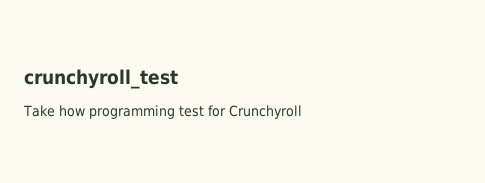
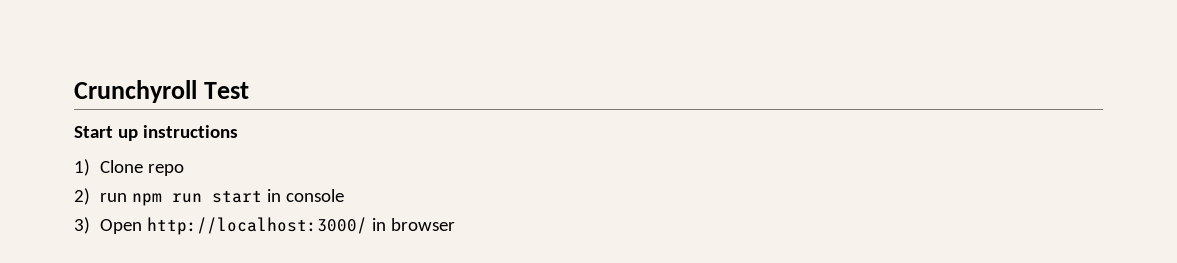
[24,69,178,89] [23,105,302,119] crunchyroll_test // Take how programming test for Crunchyroll -> [74,80,250,103] [74,125,238,141] [74,159,184,176] [74,188,344,206] [74,217,455,235] Crunchyroll Test // Start up instructions // 1) Clone repo // 2) run npm run start in console // 3) Open http://localhost:3000/ in browser

